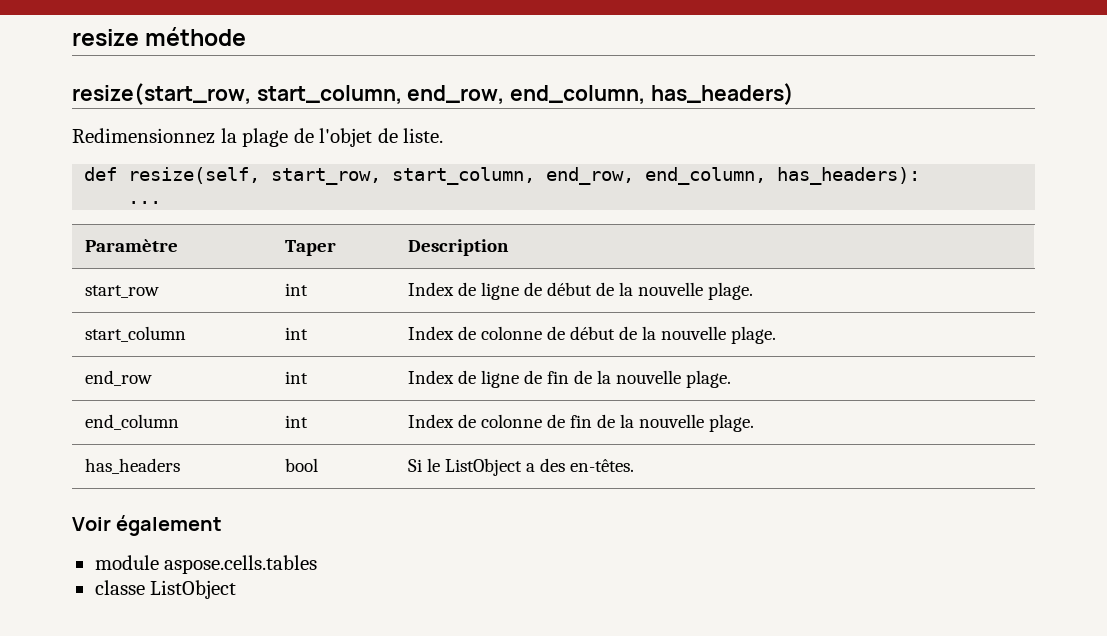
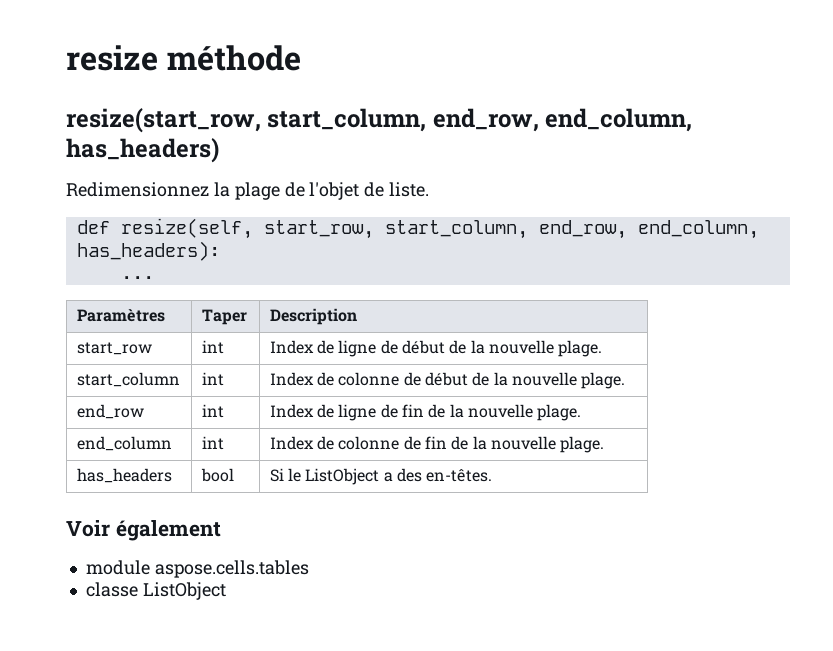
[85,239,179,252] Paramètre -> [76,309,165,322] Paramètres

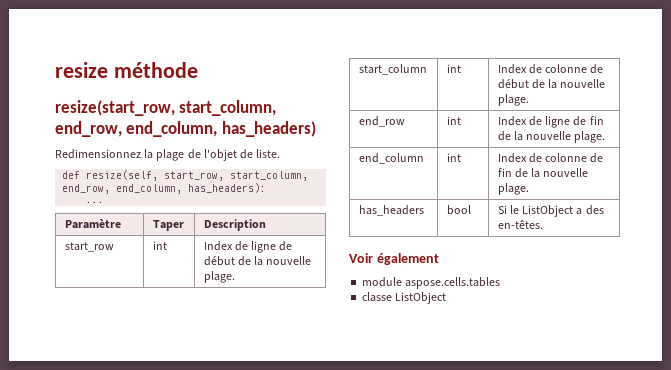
[76,309,165,322] Paramètres -> [64,219,121,229] Paramètre

